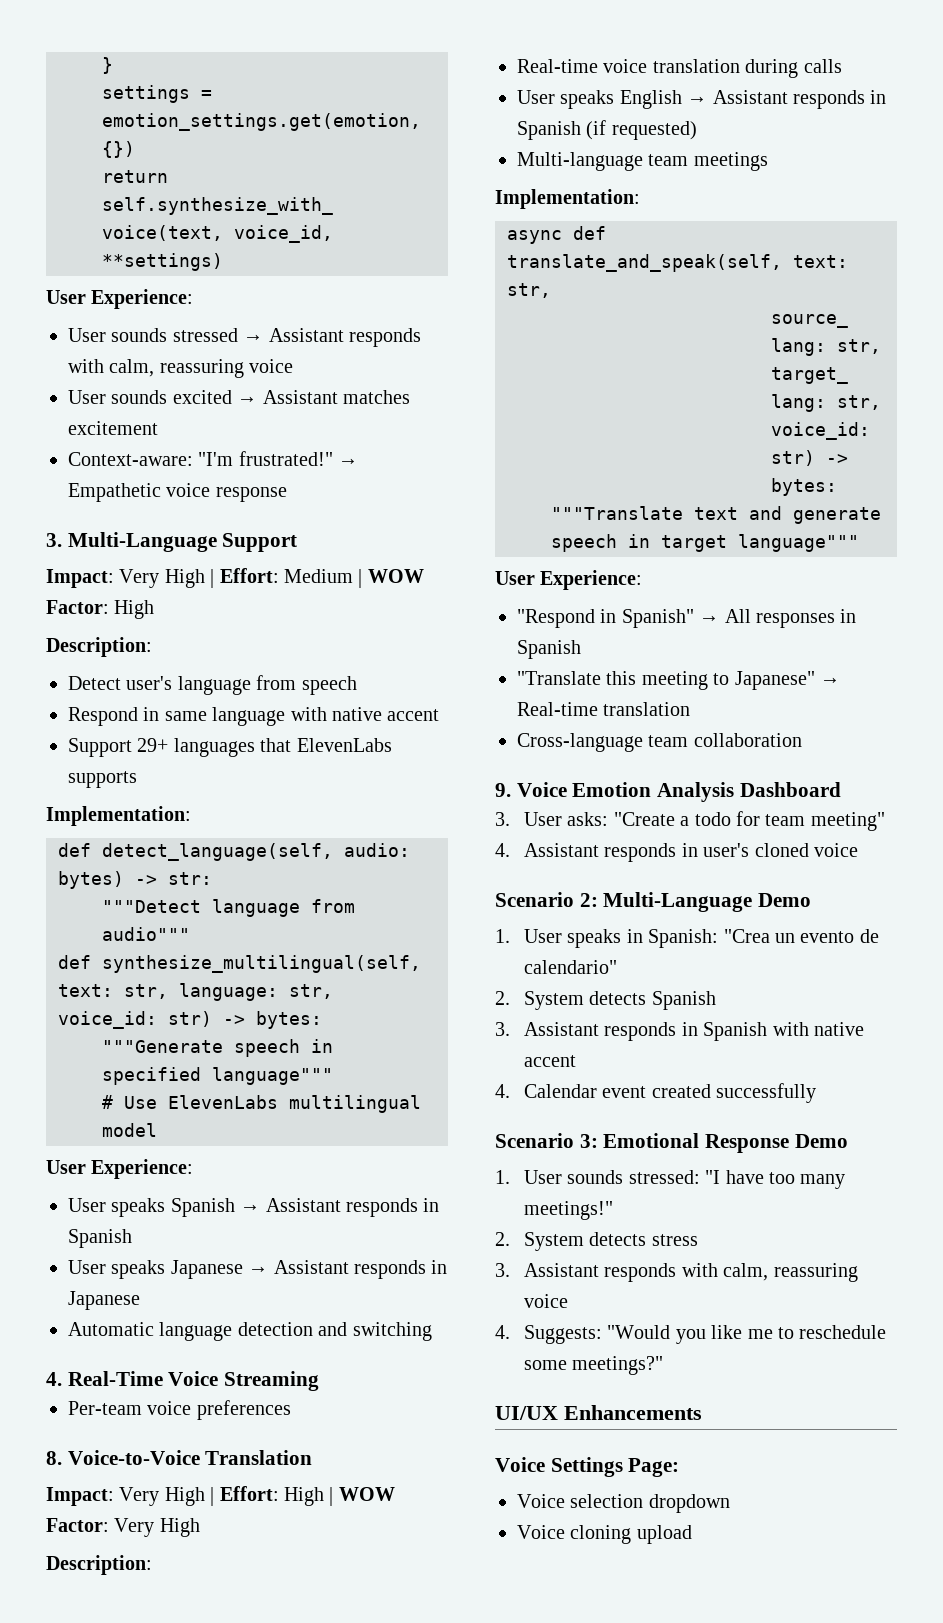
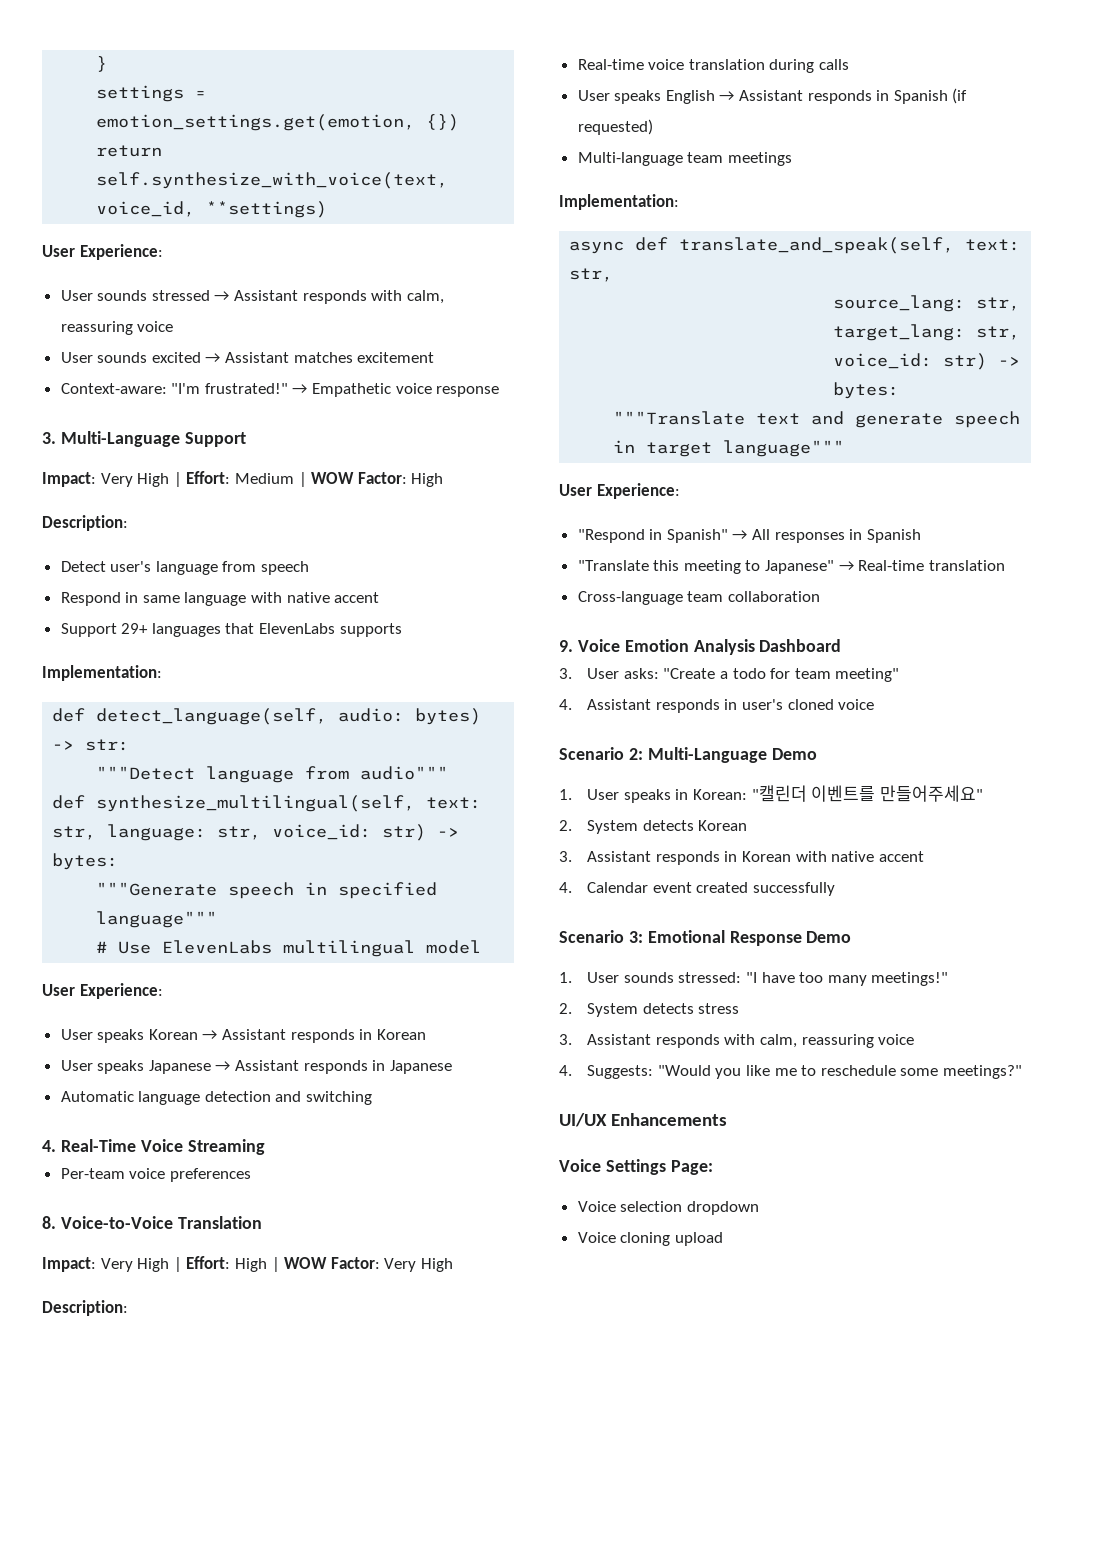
[170,1198,440,1217] [68,1229,132,1248] Spanish → Assistant responds in Spanish -> [148,1029,426,1043] Korean → Assistant responds in Korean
[648,929,879,948] [523,960,617,974] [495,991,716,1010] Spanish: "Crea un evento de calendario" // 2. System detects Spanish -> [692,785,983,802] [559,820,748,834] Korean: "캘린더 이벤트를 만들어주세요" // 2. System detects Korean
[703,1022,768,1041] Spanish -> [741,851,791,862] Korean

